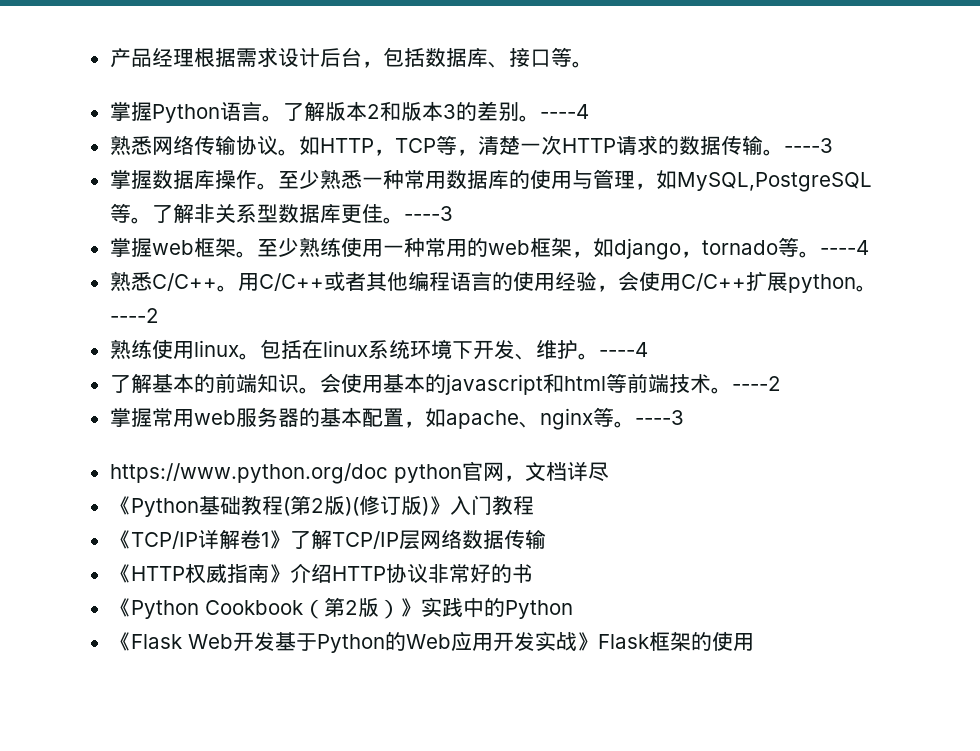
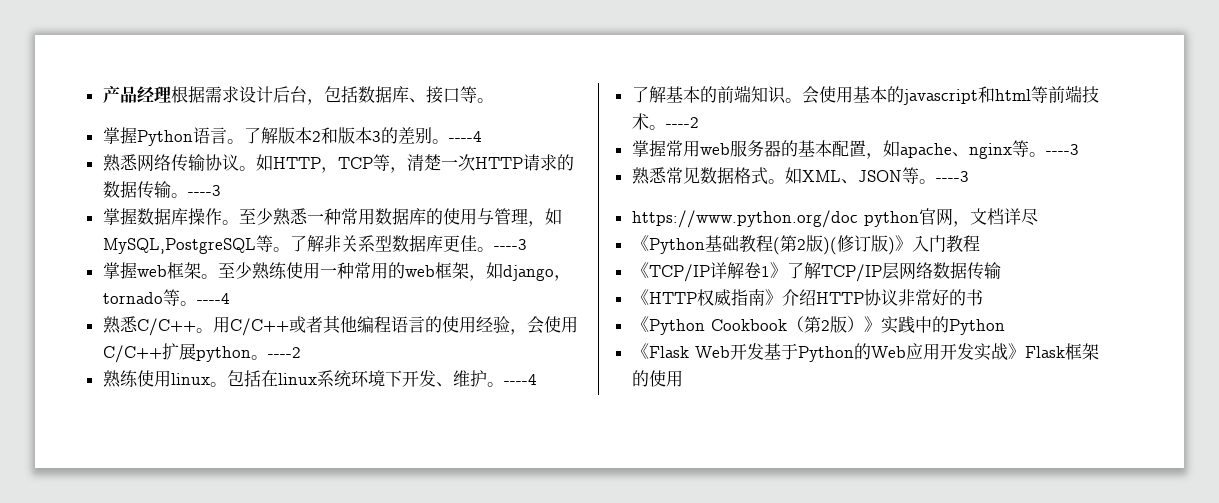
(684, 417) none -> [631,167,969,185] // 熟悉常见数据格式。如XML、JSON等。----3

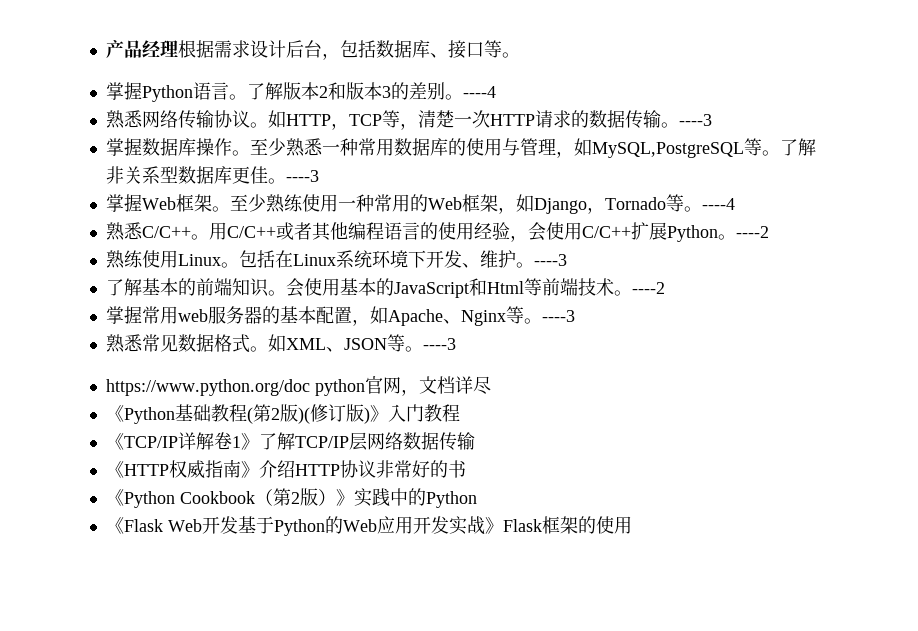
[136,265,167,277] web -> [141,197,176,210] Web
[404,265,435,277] web -> [427,197,462,210] Web
[502,265,571,281] [102,292,163,304] django，tornado -> [533,197,666,214] Django，Tornado
[195,346,251,362] python -> [666,225,718,242] Python
[170,373,210,385] linux -> [177,254,221,266] Linux
[277,373,317,385] linux -> [292,254,336,266] Linux
[503,374,537,385] ----4 -> [533,254,567,266] ----3
[902,86,1031,105] javascript和html -> [393,278,524,298] JavaScript和Html
[899,143,1012,159] apache、nginx -> [387,309,506,326] Apache、Nginx

